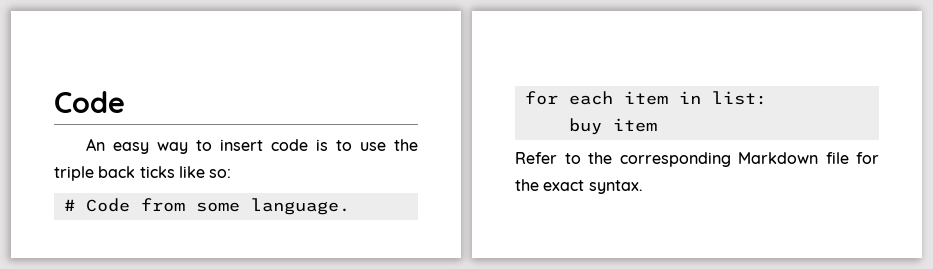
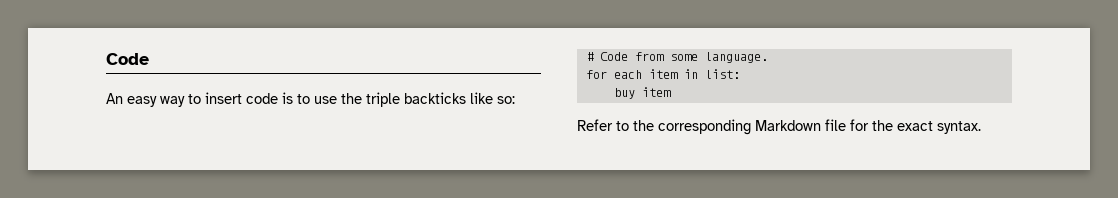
[98,166,175,178] back ticks -> [404,92,466,104] backticks

